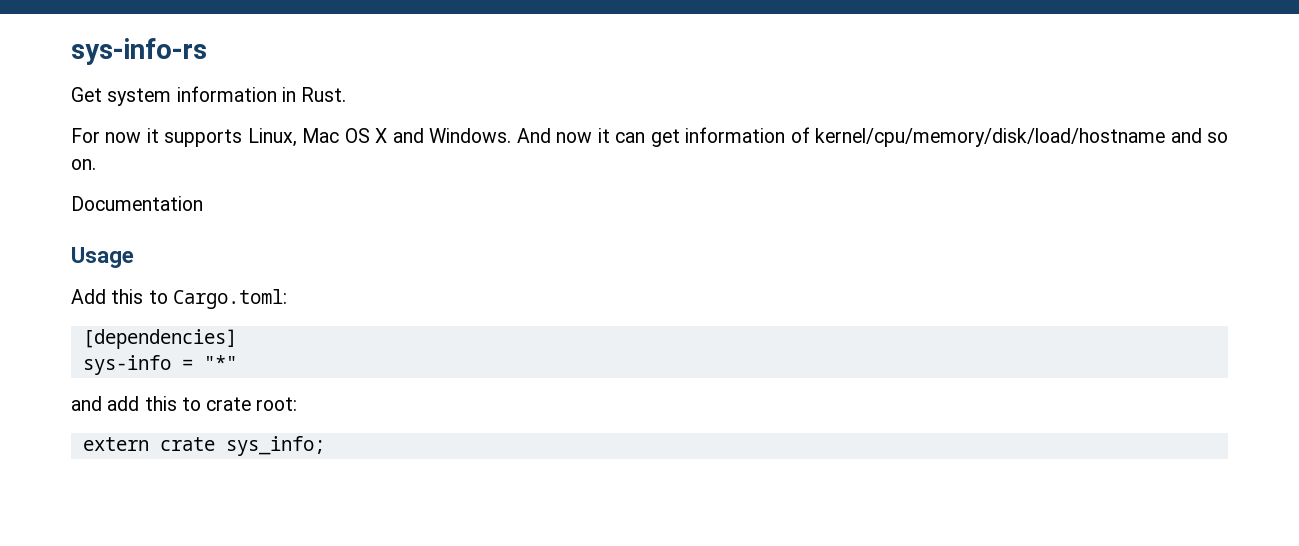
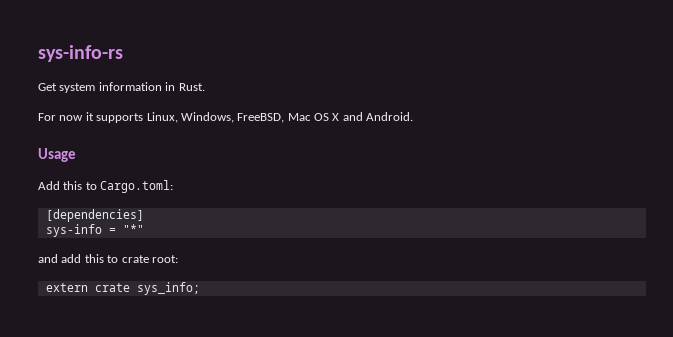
(297, 137) none -> [180,112,285,123] Windows, FreeBSD,
[429,127,1228,147] [71,159,96,170] [71,196,203,211] Windows. And now it can get information of kernel/cpu/memory/disk/load/hostname and so on. // Documentation -> [366,112,414,121] Android.

